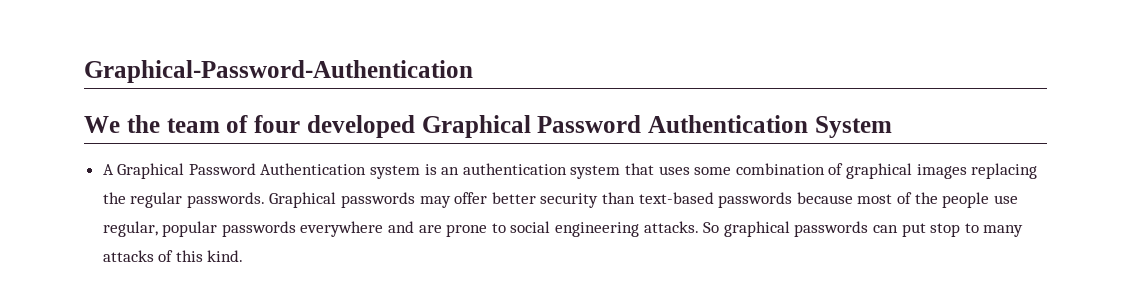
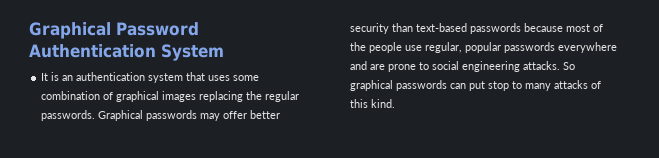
[84,60,473,83] [84,115,415,138] Graphical-Password-Authentication // We the team of four developed -> (29, 30) none
[102,163,421,179] A Graphical Password Authentication system -> [41,73,49,81] It

